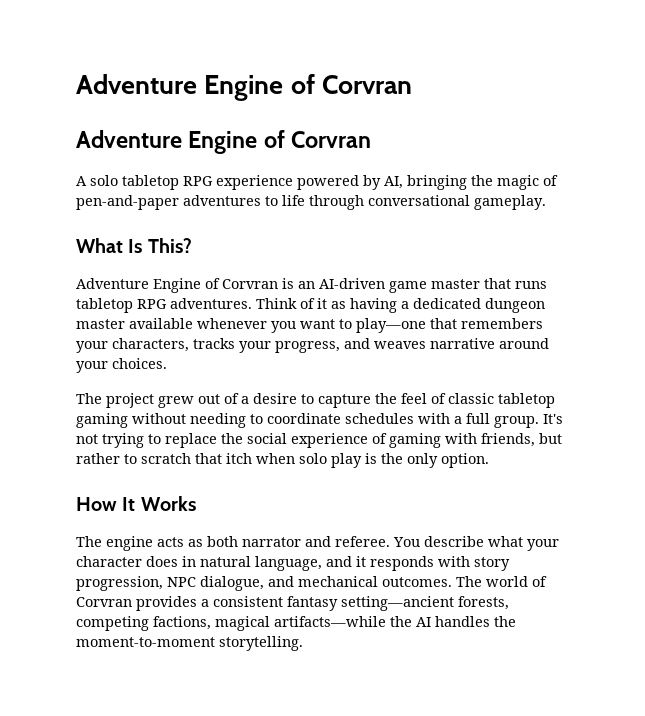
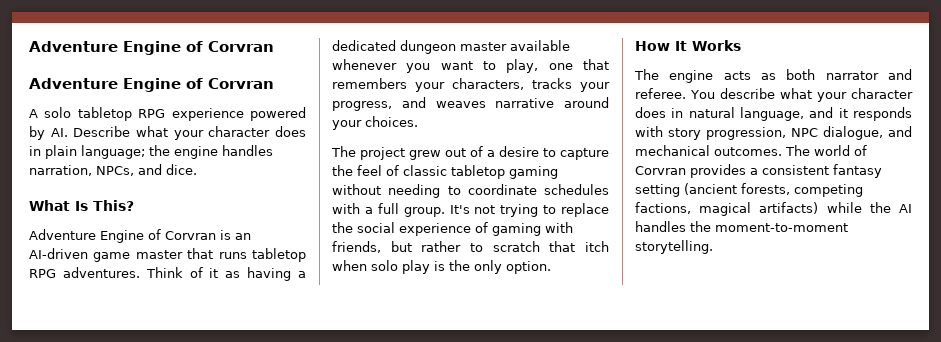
[384,175,558,190] [76,195,546,210] AI, bringing the magic of pen-and-paper adventures to life through conversational gameplay. -> [50,126,306,140] [29,145,273,159] [29,164,197,176] AI. Describe what your character does in plain language; the engine handles narration, NPCs, and dice.
[356,318,426,333] play—one -> [506,59,573,73] play, one
[341,596,454,611] setting—ancient -> [635,183,737,197] setting (ancient
[274,616,386,627] artifacts—while -> [759,202,862,214] artifacts) while

